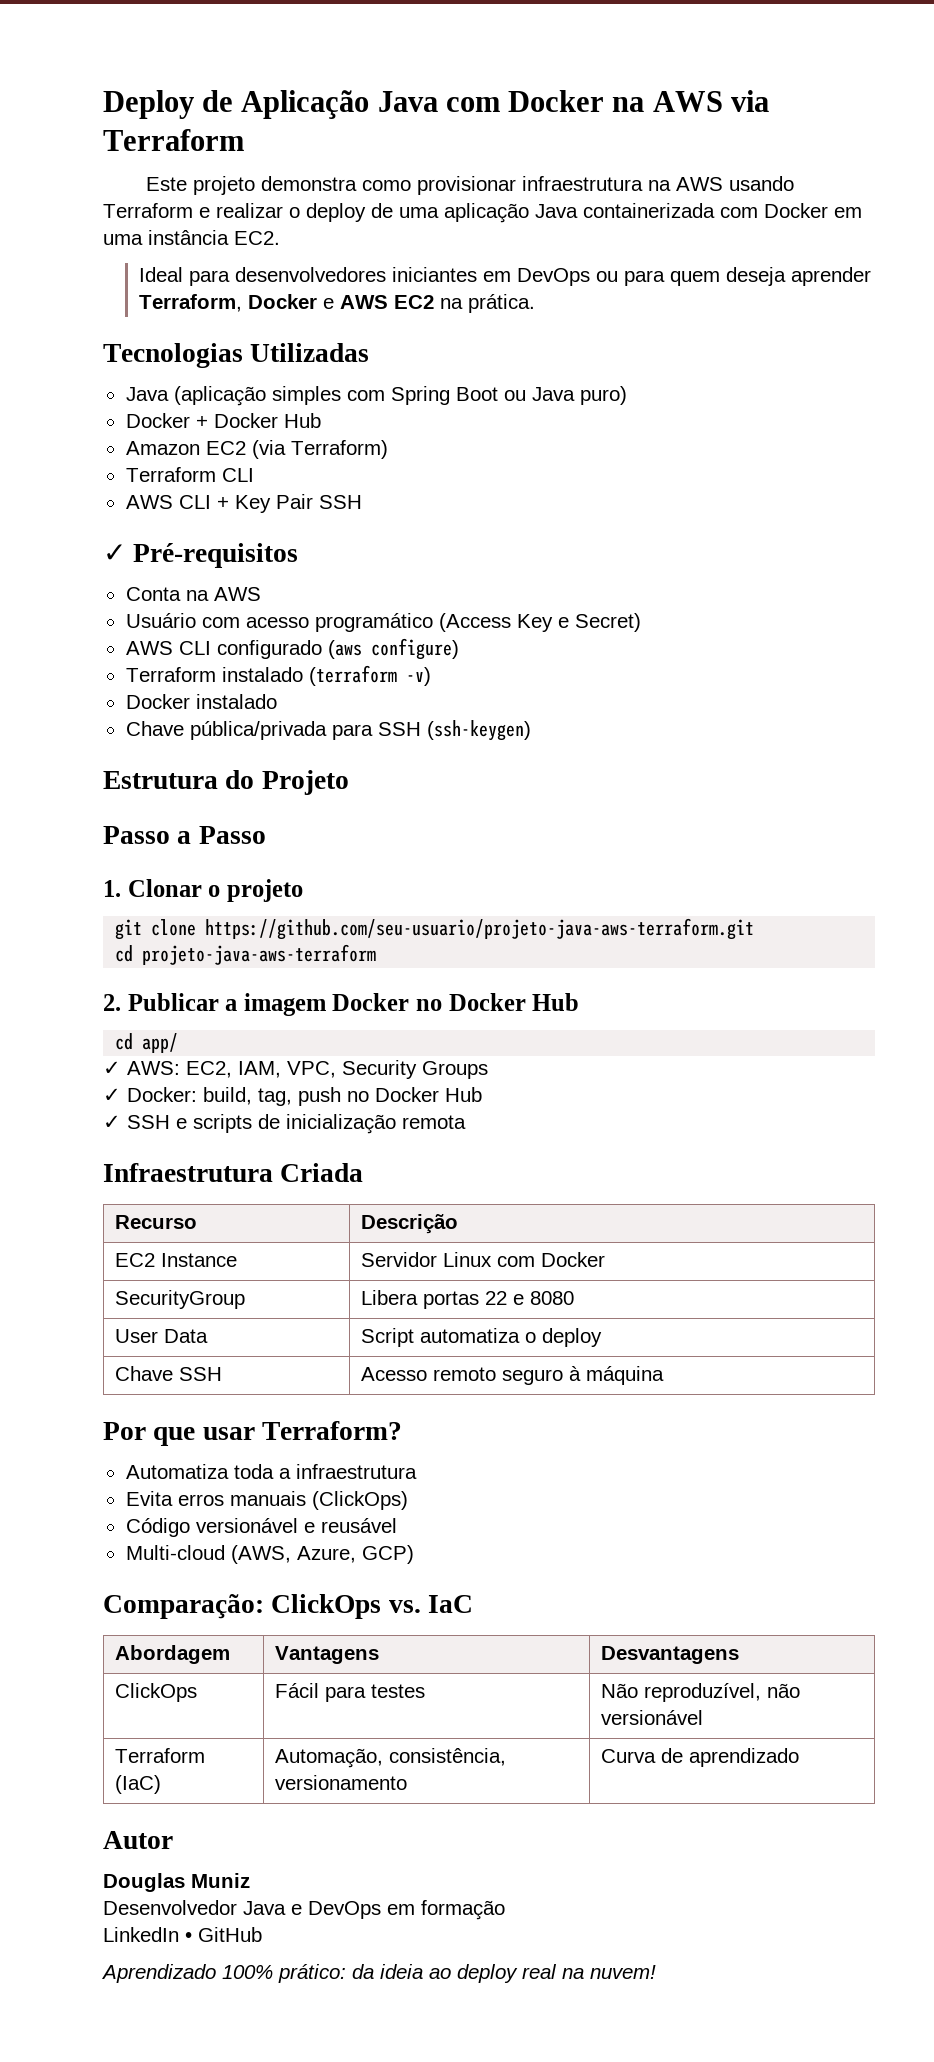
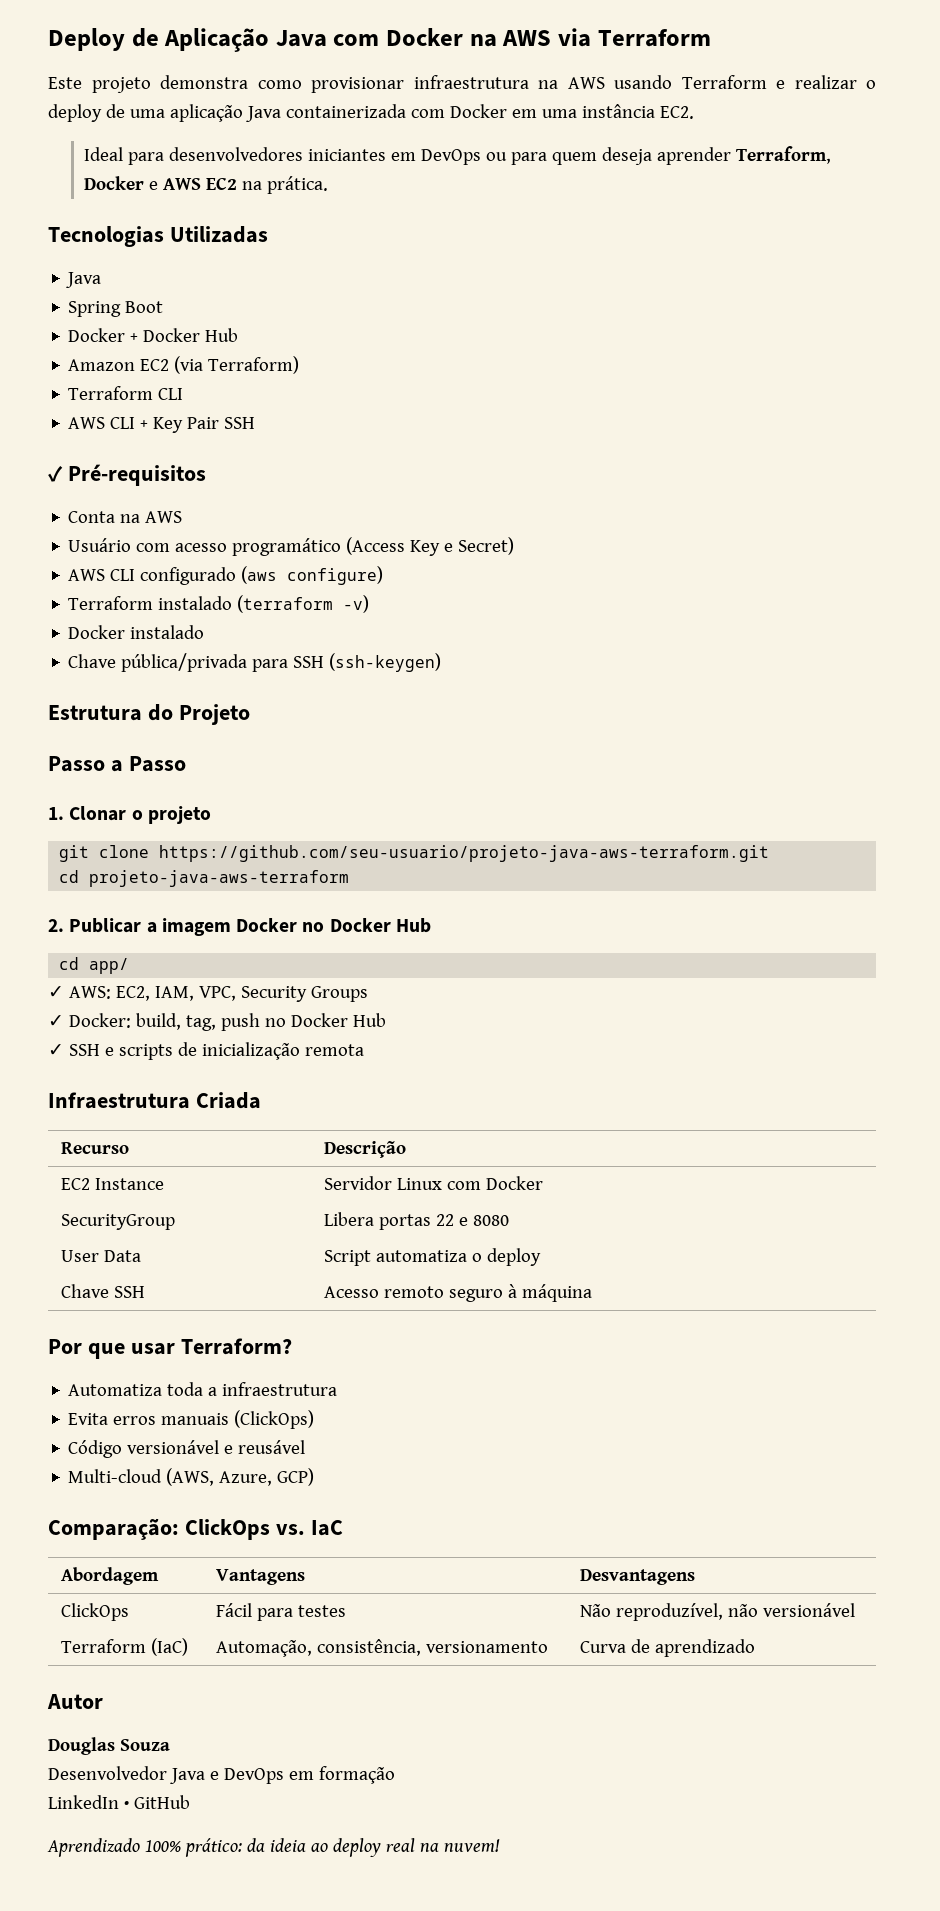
[173,386,385,406] (aplicação simples com -> (102, 280) //
[503,386,627,405] ou Java puro) -> (164, 307) none
[191,1873,250,1888] Muniz -> [119,1739,170,1751] Souza

